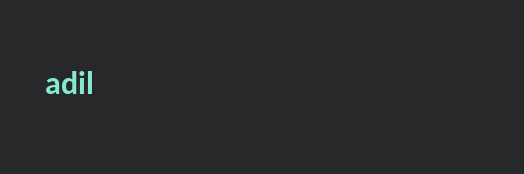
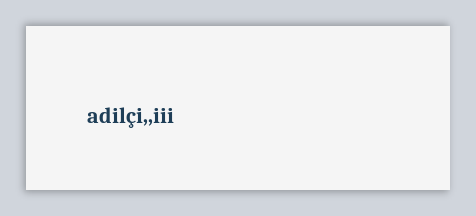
[45,71,94,94] adil -> [87,107,174,128] adilçi,,iii

